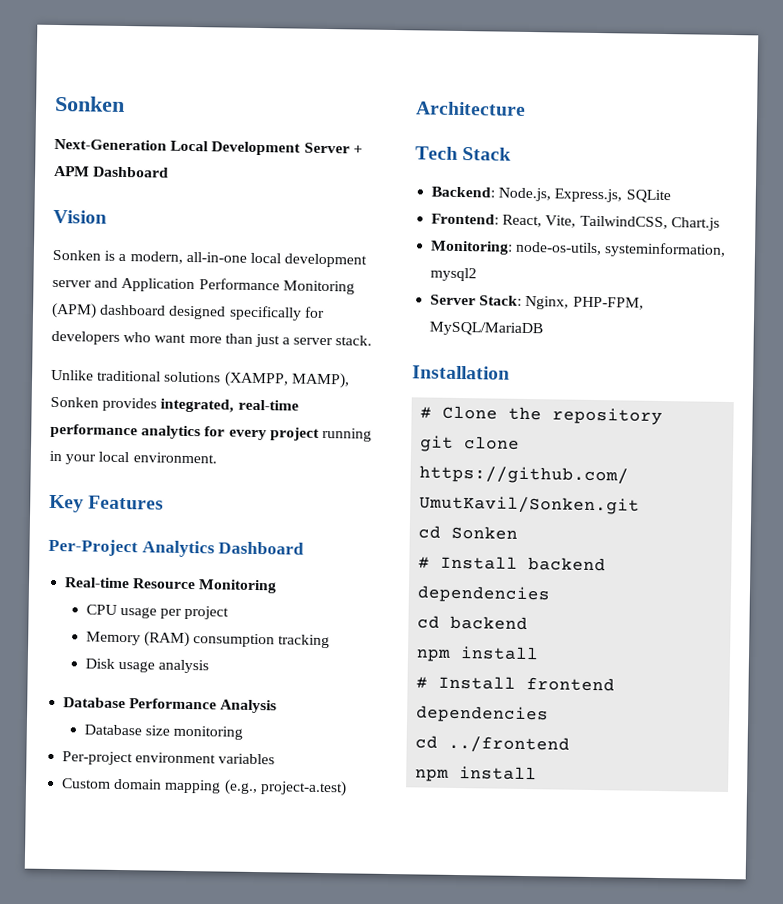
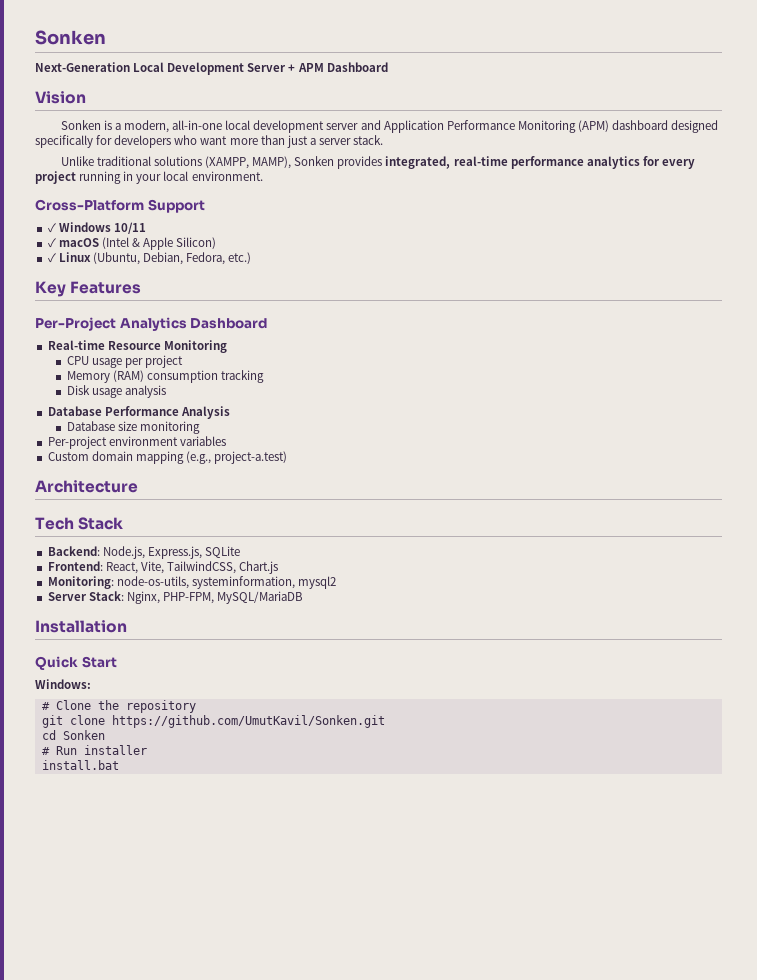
(217, 458) none -> [35,199,205,213] [47,222,146,234] [47,237,217,250] [47,252,252,265] // Cross-Platform Support // ✓ Windows 10/11 // ✓ macOS (Intel & Apple Silicon) // ✓ Linux (Ubuntu, Debian, Fedora, etc.)
(510, 372) none -> [35,656,117,670] [35,679,91,689] // Quick Start // Windows:
[440,555,607,572] [417,585,552,604] [417,615,529,631] [416,646,540,662] [416,675,616,692] [416,705,550,724] [415,735,571,754] [415,766,538,782] Install backend dependencies // cd backend // npm install // # Install frontend dependencies // cd ../frontend // npm install -> [55,745,147,755] [41,760,119,770] Run installer // install.bat

